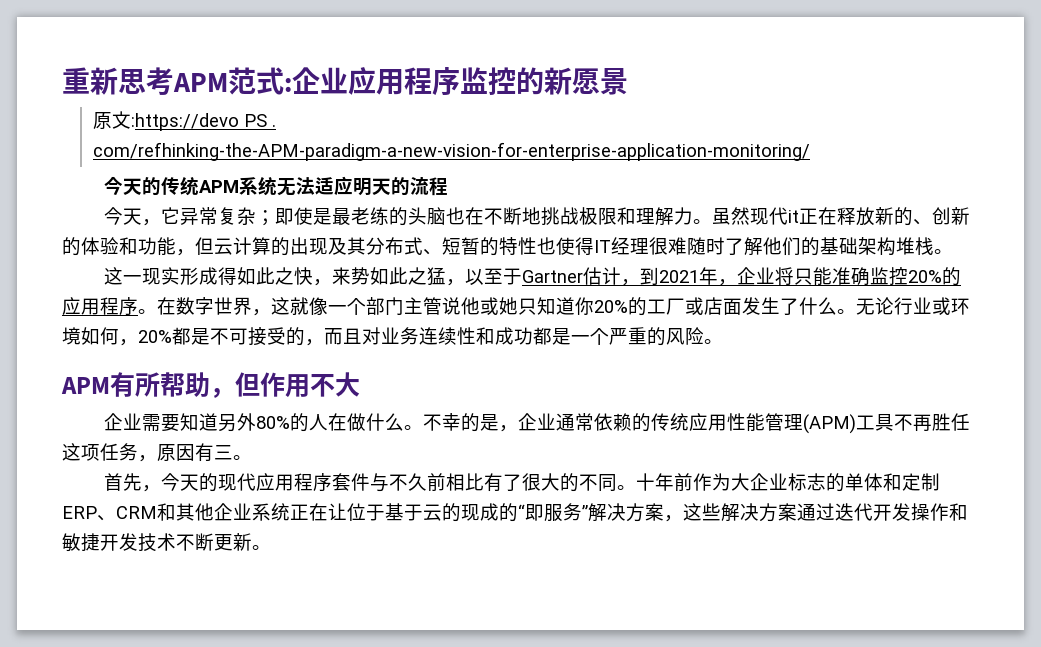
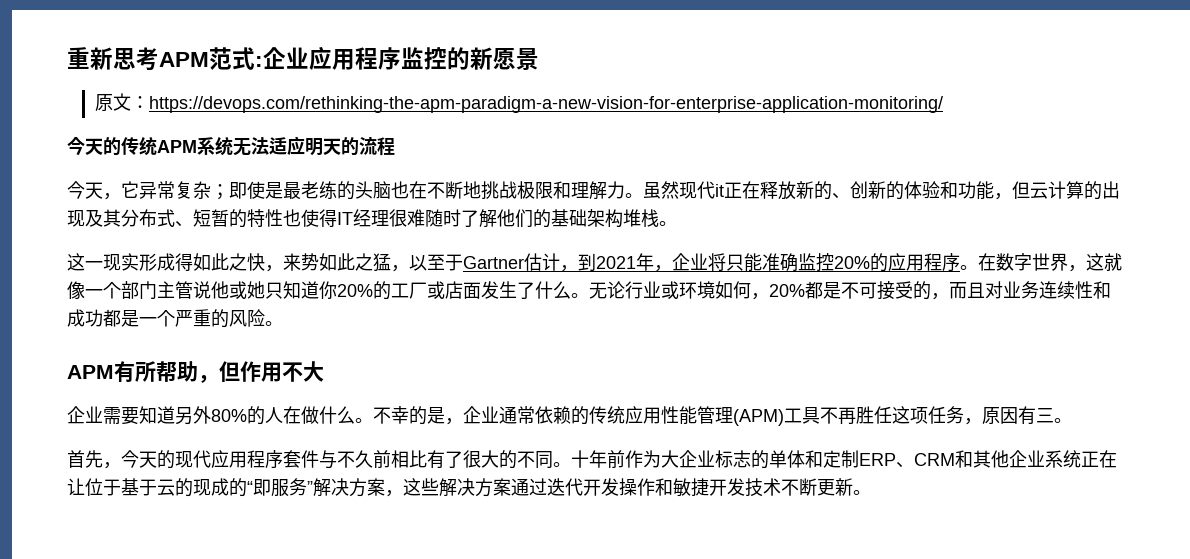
[130,113,276,131] [92,142,810,161] :https://devo PS . com/refhinking-the-APM-paradigm-a-new-vision-for-enterprise-application-monitoring/ -> [131,96,944,113] ：https://devops.com/rethinking-the-apm-paradigm-a-new-vision-for-enterprise-application-monitoring/

